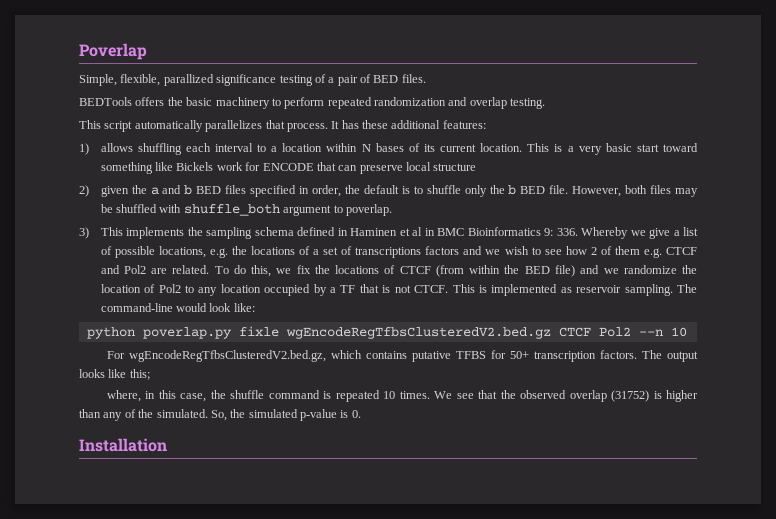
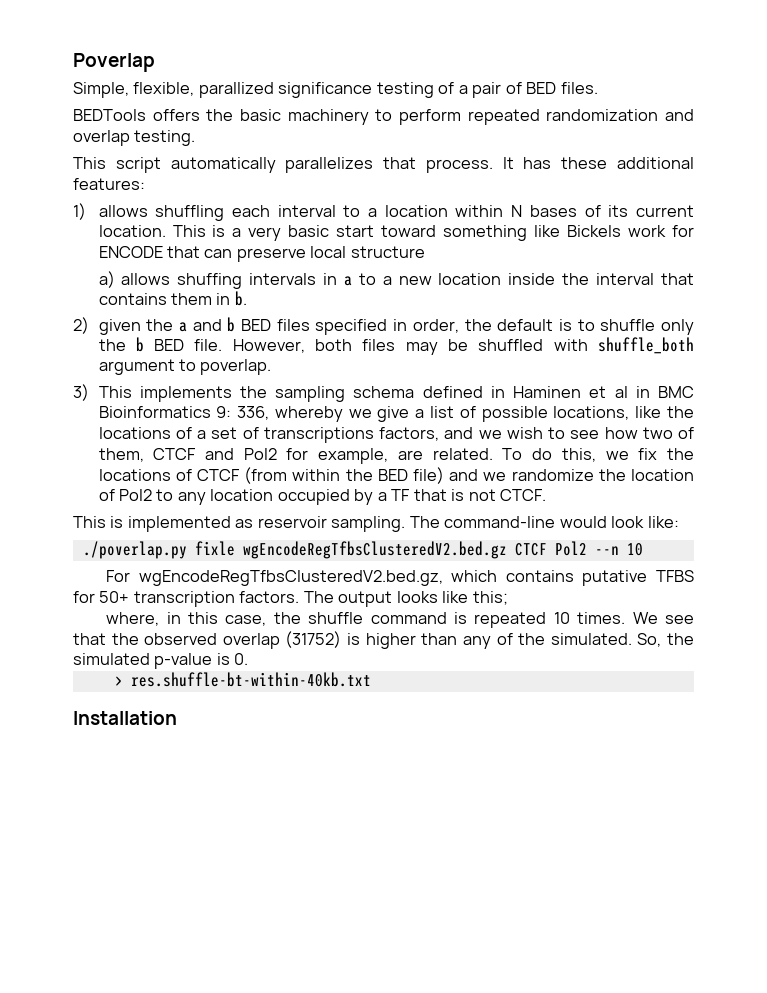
(477, 167) none -> [98,271,695,289] [98,291,247,306] // a) allows shuffing intervals in a to a new location inside the interval that contains them in b.
[556,227,629,239] 336. Whereby -> [237,406,343,422] 336, whereby
[209,248,228,258] e.g. -> [635,406,662,418] like
[425,246,460,255] factors -> [379,427,440,441] factors,
[590,246,662,258] 2 of them e.g. -> [642,427,694,439] [98,448,144,462] two of them,
(146, 269) none -> [286,448,389,464] for example,
(449, 289) none -> (547, 495) //
[86,327,232,339] python poverlap.py -> [82,541,187,559] ./poverlap.py
(361, 414) none -> [114,672,371,687] // > res.shuffle-bt-within-40kb.txt

